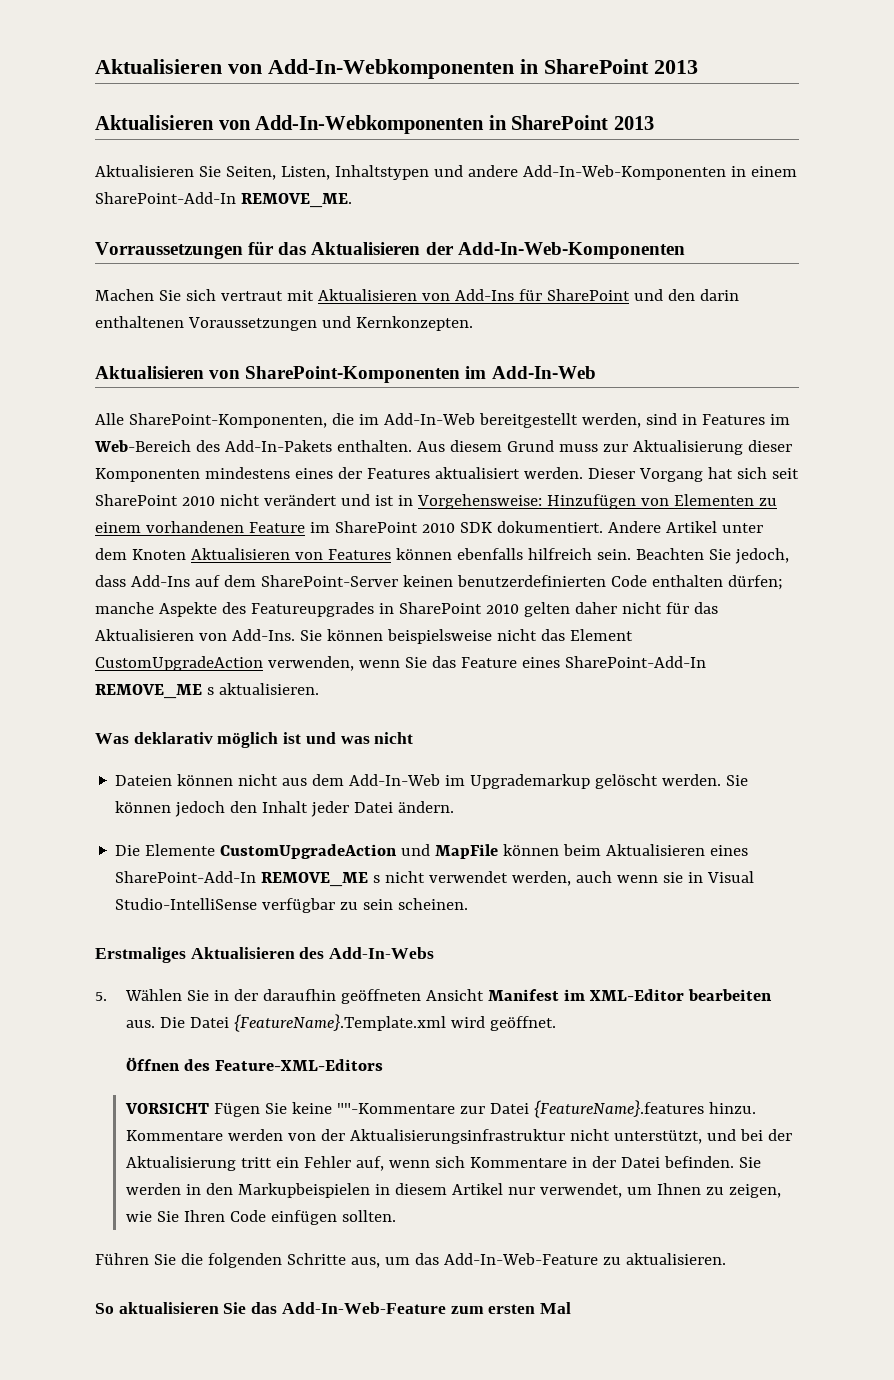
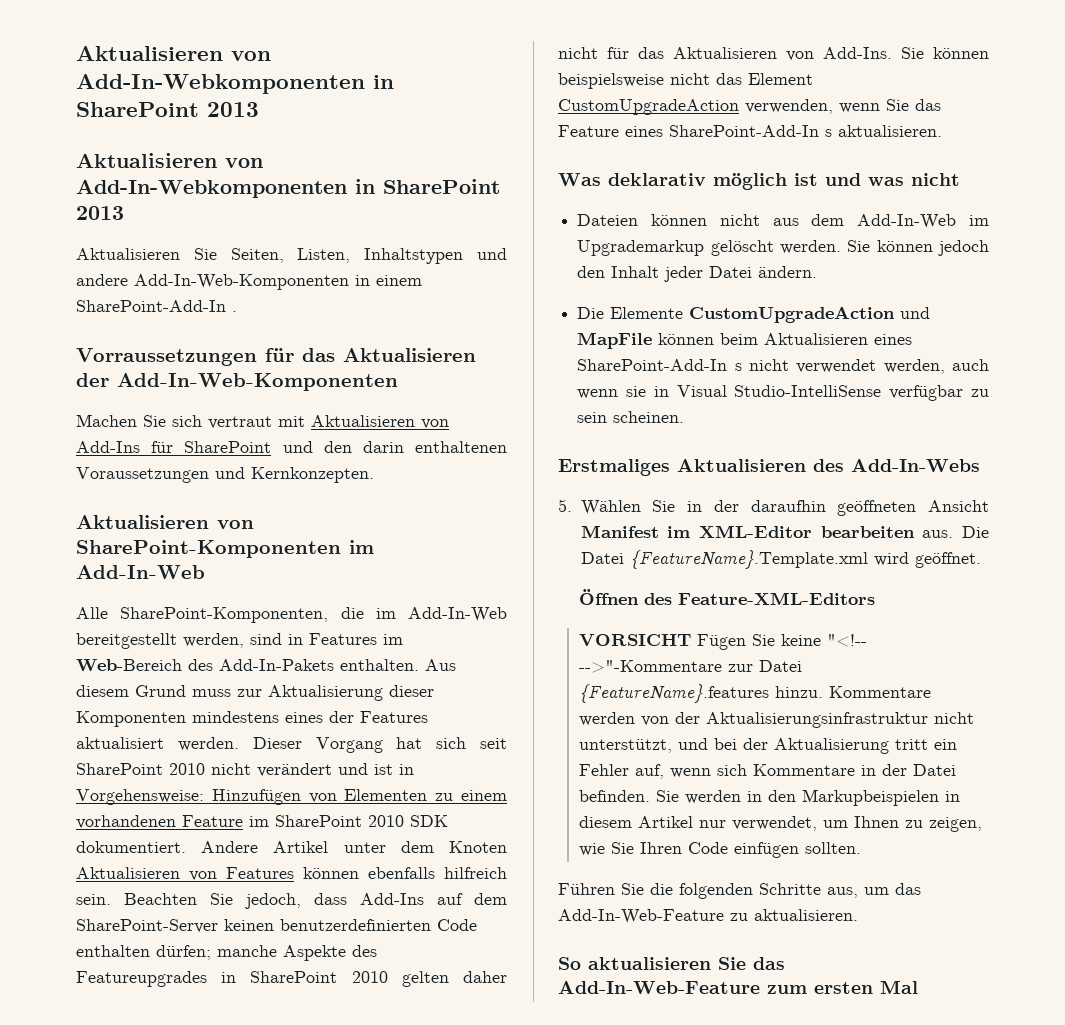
[240,193,352,208] REMOVE_ME. -> [232,311,237,312] .
[95,684,202,699] REMOVE_ME -> (819, 131) none
[261,872,369,887] REMOVE_ME -> (728, 365) none
[337,1103,456,1114] ""-Kommentare -> [826,634,867,647] [578,660,722,673] "<!-- -->"-Kommentare

